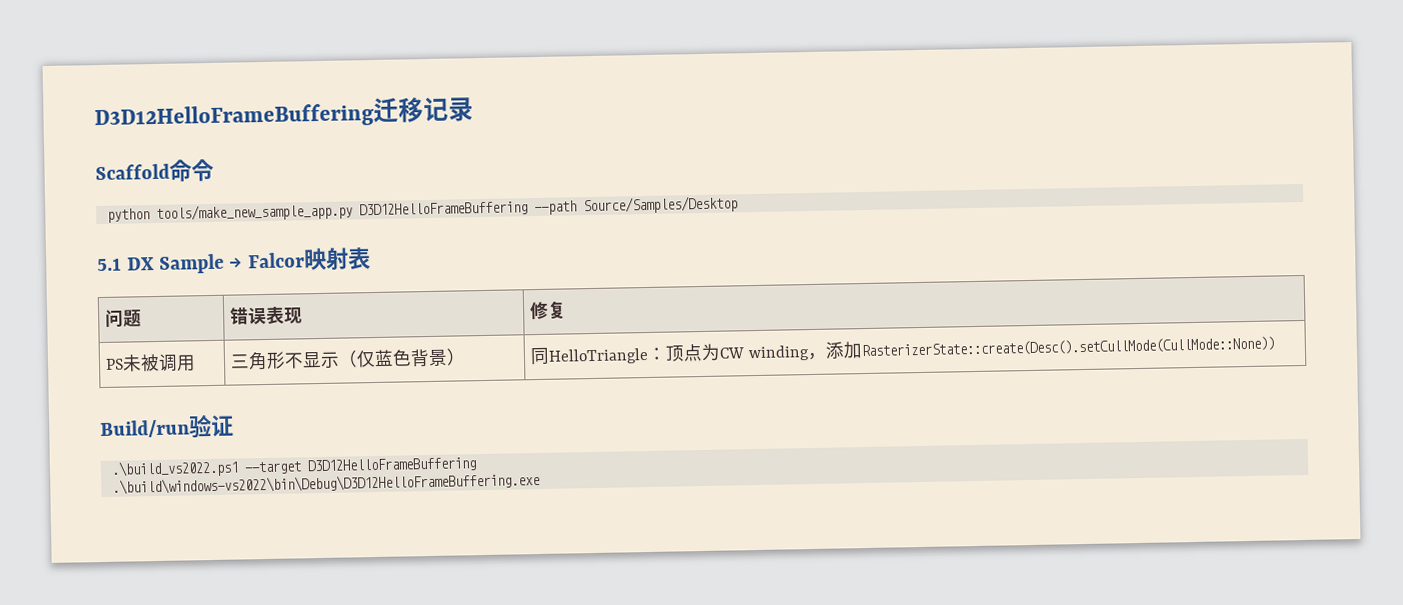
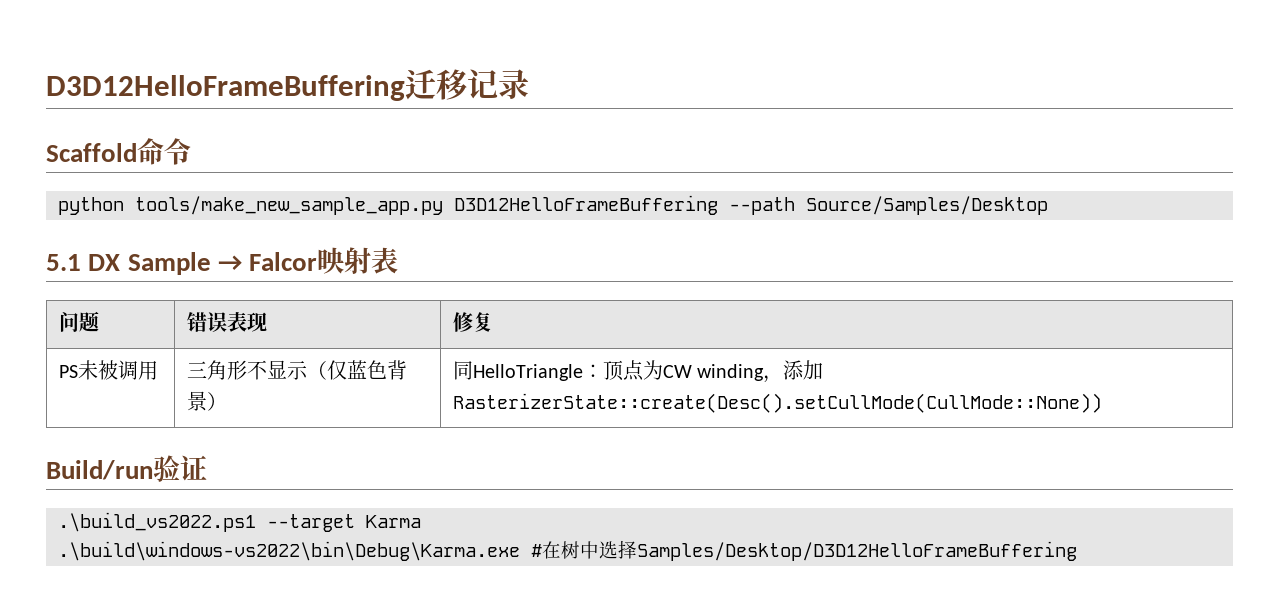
[306,457,477,474] [111,472,540,495] D3D12HelloFrameBuffering // .\build\windows-vs2022\bin\Debug\D3D12HelloFrameBuffering.exe -> [366,515,421,528] [58,540,1077,561] Karma // .\build\windows-vs2022\bin\Debug\Karma.exe #在树中选择Samples/Desktop/D3D12HelloFrameBuffering

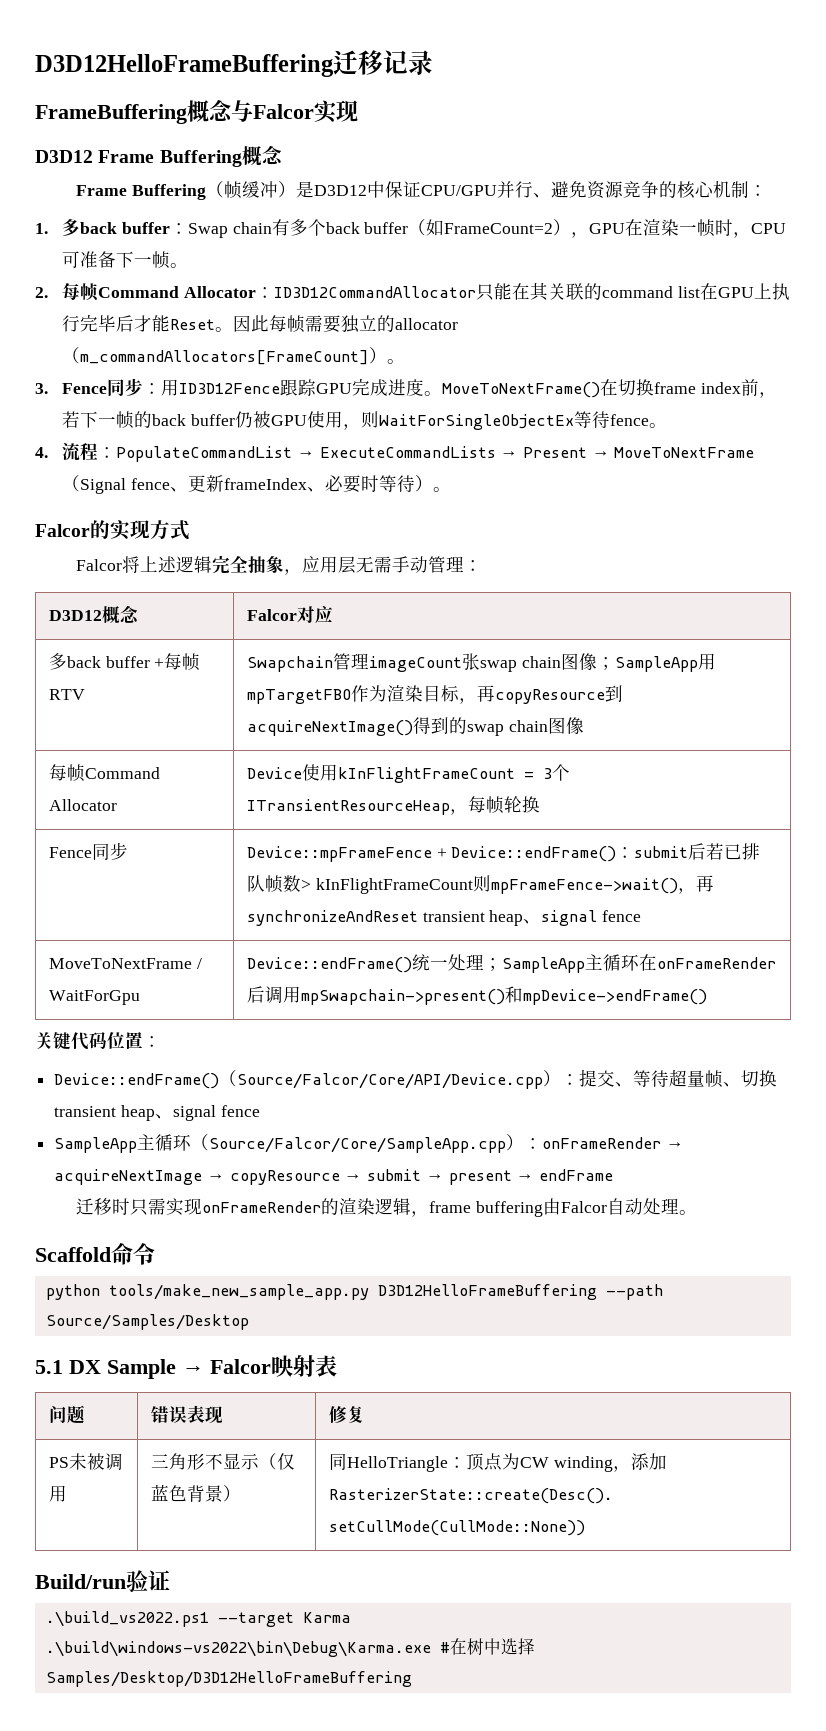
(529, 84) none -> [35,99,358,124] [35,145,283,167] [76,180,768,200] [35,218,787,238] [62,251,189,269] [35,282,790,301] [62,314,459,333] [62,347,406,365] [35,378,777,398] [62,411,667,430] [35,443,755,462] [62,475,451,494] [35,520,190,540] [76,555,483,575] [48,605,139,624] [246,606,333,624] [48,653,201,671] [48,689,85,700] [246,653,716,672] [246,685,623,704] [246,717,584,736] [48,764,160,782] [48,799,117,811] [246,764,570,783] [246,796,540,815] [48,842,128,860] [246,843,761,862] [246,875,714,894] [246,910,642,926] [48,958,202,969] [48,990,140,1005] [246,954,776,973] [246,986,707,1005] [35,1032,161,1050] [54,1069,778,1089] [54,1105,260,1121] [54,1134,684,1153] [54,1169,614,1185] [76,1198,698,1217] // FrameBuffering概念与Falcor实现 // D3D12 Frame Buffering概念 // Frame Buffering（帧缓冲）是D3D12中保证CPU/GPU并行、避免资源竞争的核心机制： // 1.多back buffer：Swap chain有多个back buffer（如FrameCount=2），GPU在渲染一帧时，CPU可准备下一帧。 // 2.每帧Command Allocator：ID3D12CommandAllocator只能在其关联的command list在GPU上执行完毕后才能Reset。因此每帧需要独立的allocator（m_commandAllocators[FrameCount]）。 // 3. Fence同步：用ID3D12Fence跟踪GPU完成进度。MoveToNextFrame()在切换frame index前，若下一帧的back buffer仍被GPU使用，则WaitForSingleObjectEx等待fence。 // 4.流程：PopulateCommandList → ExecuteCommandLists → Present → MoveToNextFrame（Signal fence、更新frameIndex、必要时等待）。 // Falcor的实现方式 // Falcor将上述逻辑完全抽象，应用层无需手动管理： // D3D12概念 | Falcor对应 // 多back buffer +每帧RTV | Swapchain管理imageCount张swap chain图像；SampleApp用mpTargetFBO作为渲染目标，再copyResource到acquireNextImage()得到的swap chain图像 // 每帧Command Allocator | Device使用kInFlightFrameCount = 3个ITransientResourceHeap，每帧轮换 // Fence同步 | Device::mpFrameFence + Device::endFrame()：submit后若已排队帧数> kInFlightFrameCount则mpFrameFence->wait()，再synchronizeAndReset transient heap、signal fence // MoveToNextFrame / WaitForGpu | Device::endFrame()统一处理；SampleApp主循环在onFrameRender后调用mpSwapchain->present()和mpDevice->endFrame() // 关键代码位置： // Device::endFrame()（Source/Falcor/Core/API/Device.cpp）：提交、等待超量帧、切换transient heap、signal fence // SampleApp主循环（Source/Falcor/Core/SampleApp.cpp）：onFrameRender → acquireNextImage → copyResource → submit → present → endFrame // 迁移时只需实现onFrameRender的渲染逻辑，frame buffering由Falcor自动处理。

